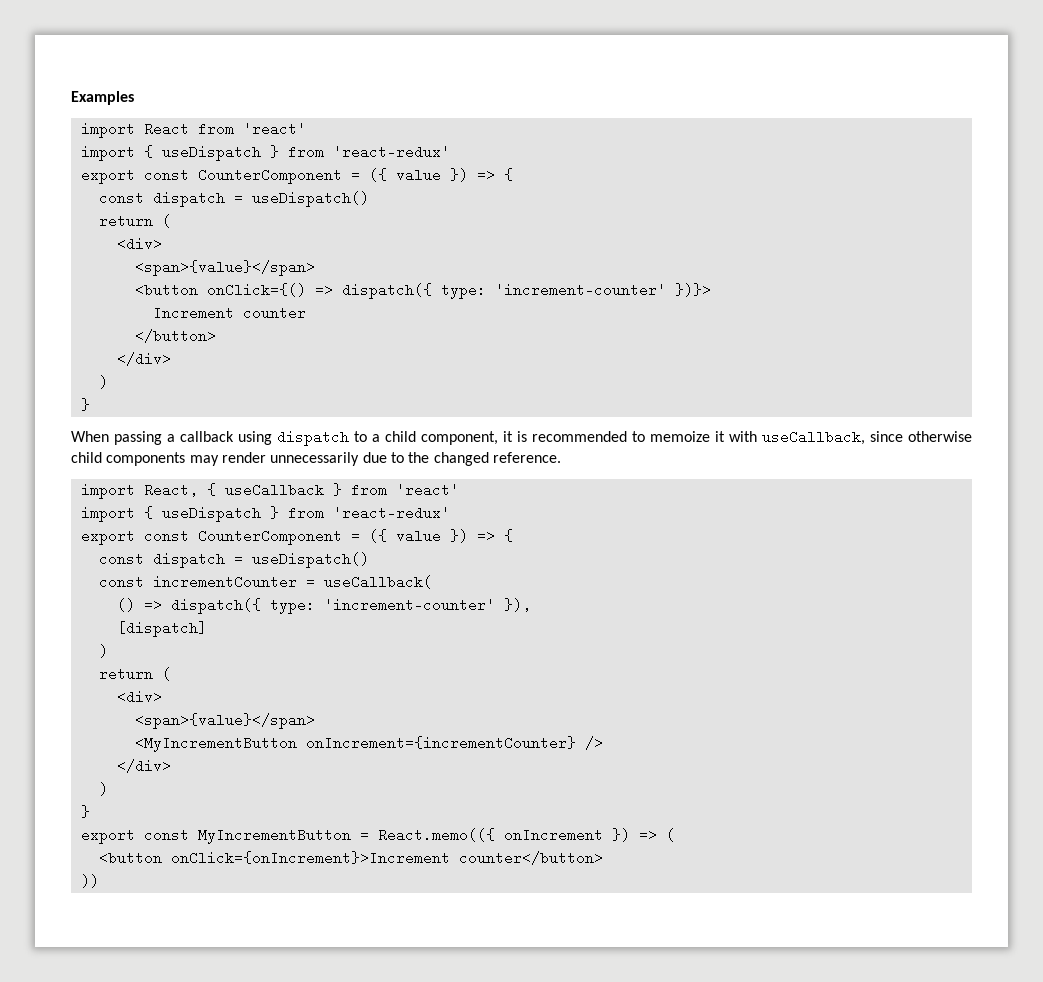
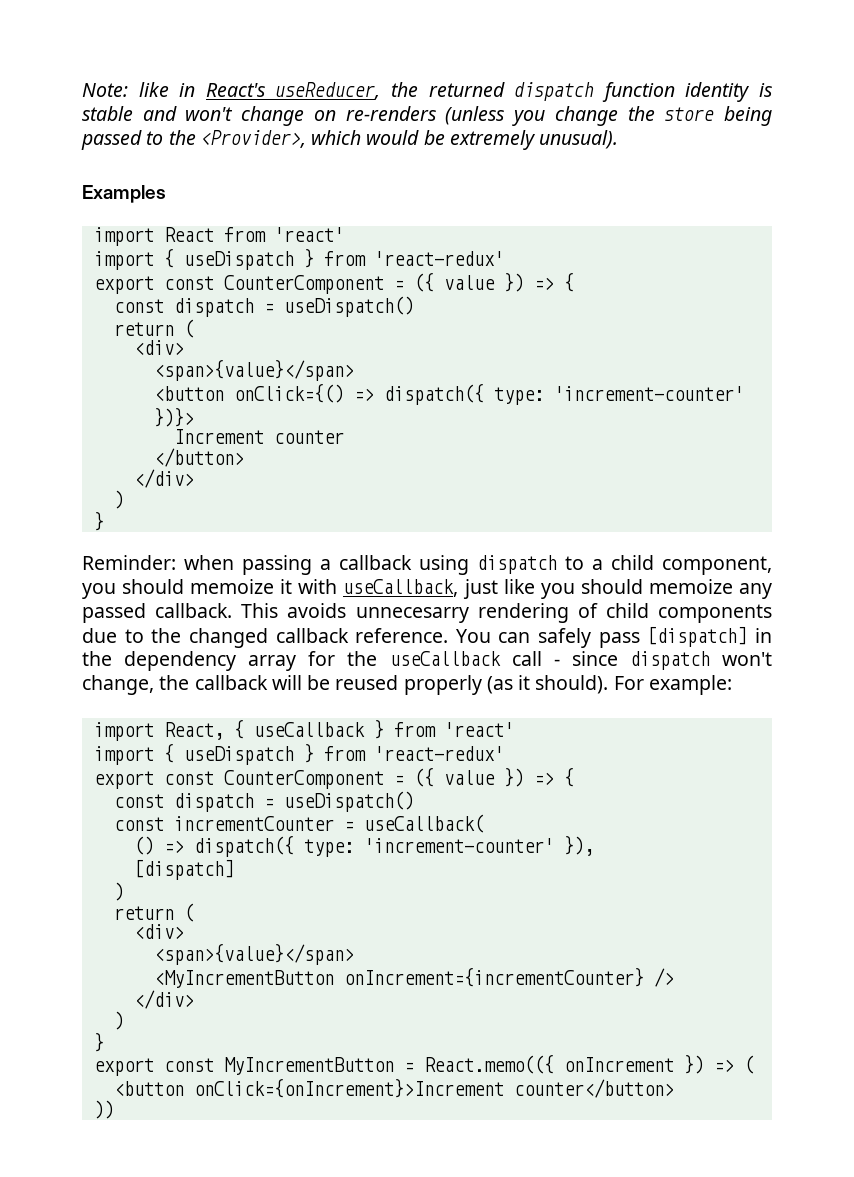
(71, 98) none -> [82,82,774,102] [82,106,773,126] [81,130,619,150] Note: like in React's useReducer, the returned dispatch function identity is stable and won't change on re-renders (unless you change the store being passed to the <Provider>, which would be extremely unusual). //
[71,431,109,442] When -> [82,555,234,570] Reminder: when
[503,430,972,445] [71,452,360,466] it is recommended to memoize it with useCallback, since otherwise child components may render unnecessarily -> [82,579,773,599] [82,603,772,623] you should memoize it with useCallback, just like you should memoize any passed callback. This avoids unnecesarry rendering of child components
(489, 459) none -> [275,628,349,643] callback
(561, 457) none -> [455,626,772,648] [82,651,773,671] [82,675,732,695] You can safely pass [dispatch] in the dependency array for the useCallback call - since dispatch won't change, the callback will be reused properly (as it should). For example:

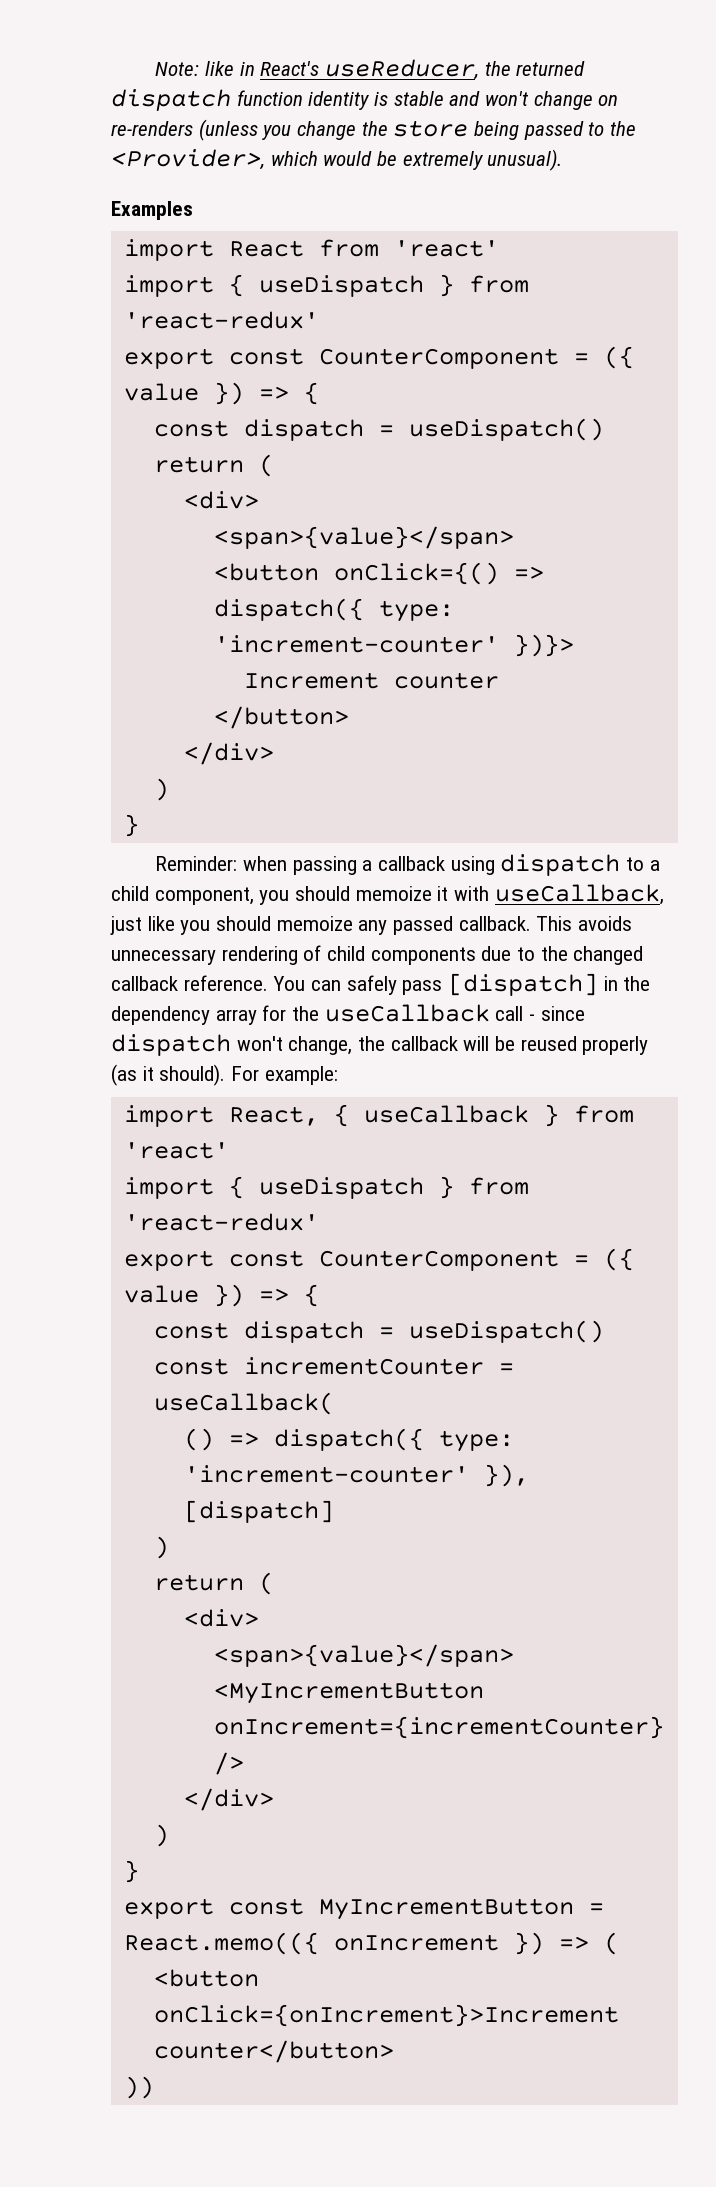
[355,607,469,623] unnecesarry -> [111,949,216,965] unnecessary

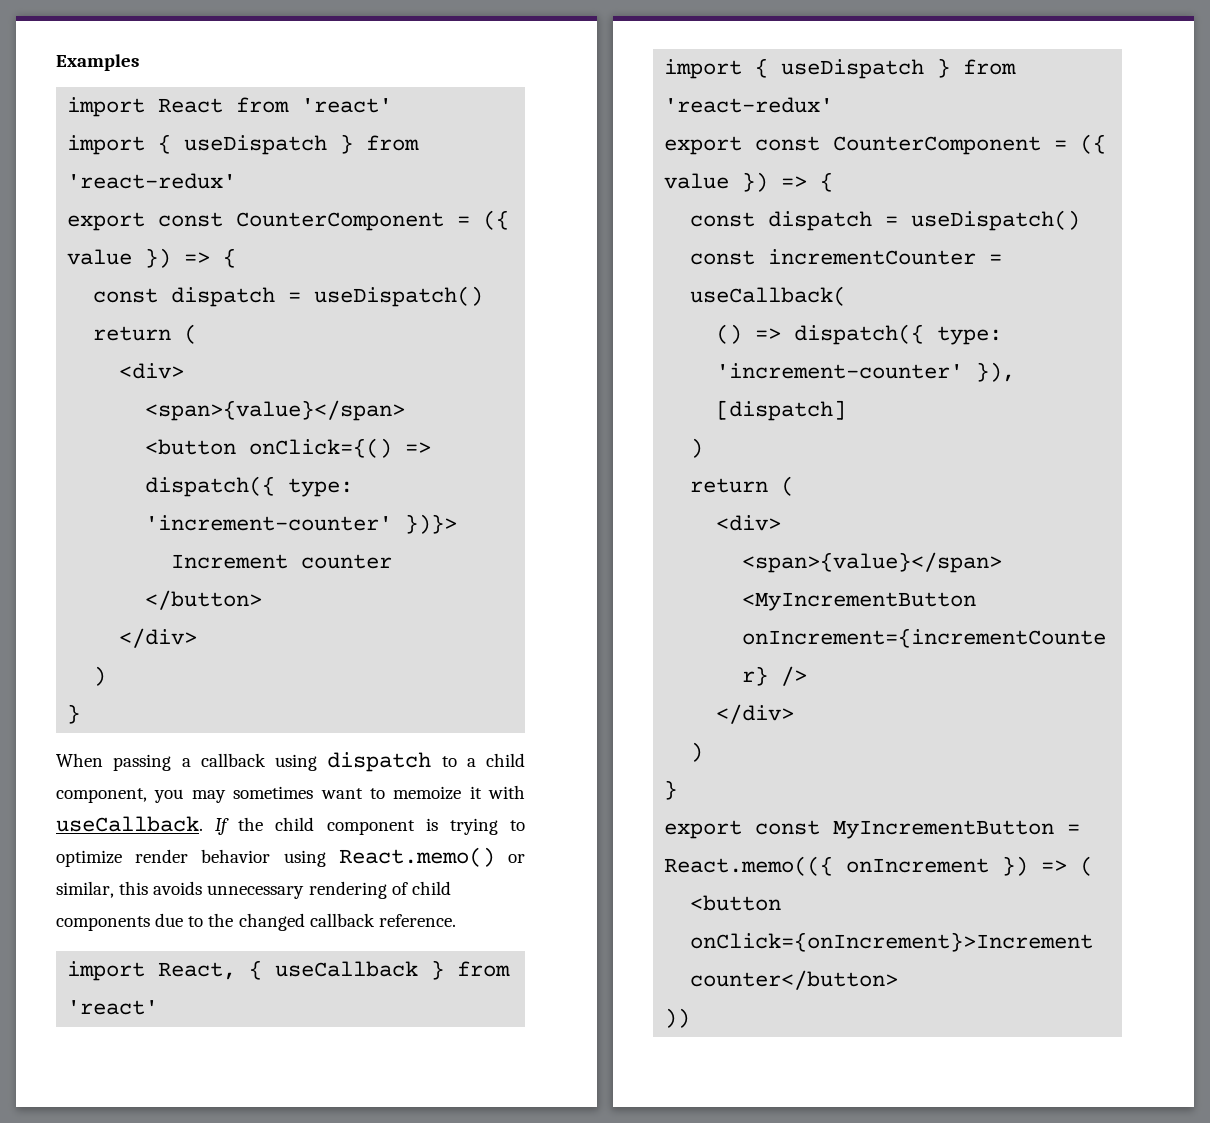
[155,59,586,80] [111,89,619,111] [111,119,637,141] [111,149,563,171] Note: like in React's useReducer, the returned dispatch function identity is stable and won't change on re-renders (unless you change the store being passed to the <Provider>, which would be extremely unusual). // -> (56, 62) none
[155,856,288,871] Reminder: when -> [56,753,103,767] When
[295,884,664,905] [110,916,573,935] should memoize it with useCallback, just like you should memoize any passed callback. This -> [191,785,525,803] [56,816,525,835] [56,847,525,867] [56,881,149,898] may sometimes want to memoize it with useCallback. If the child component is trying to optimize render behavior using React.memo() or similar, this
[273,973,651,996] [111,1004,585,1025] [111,1034,649,1056] [111,1064,338,1086] You can safely pass [dispatch] in the dependency array for the useCallback call - since dispatch won't change, the callback will be reused properly (as it should). For example: -> (456, 920) none

